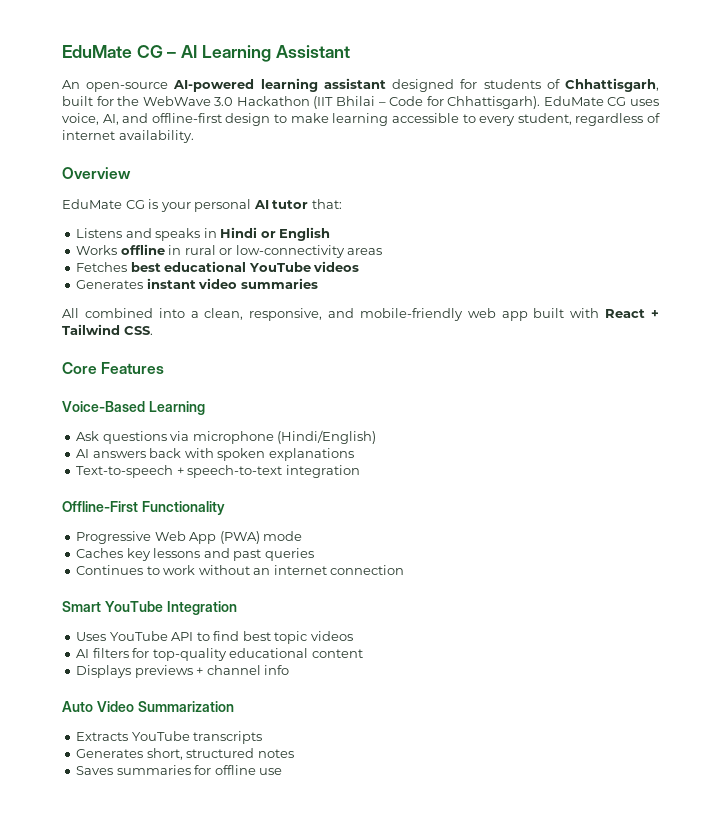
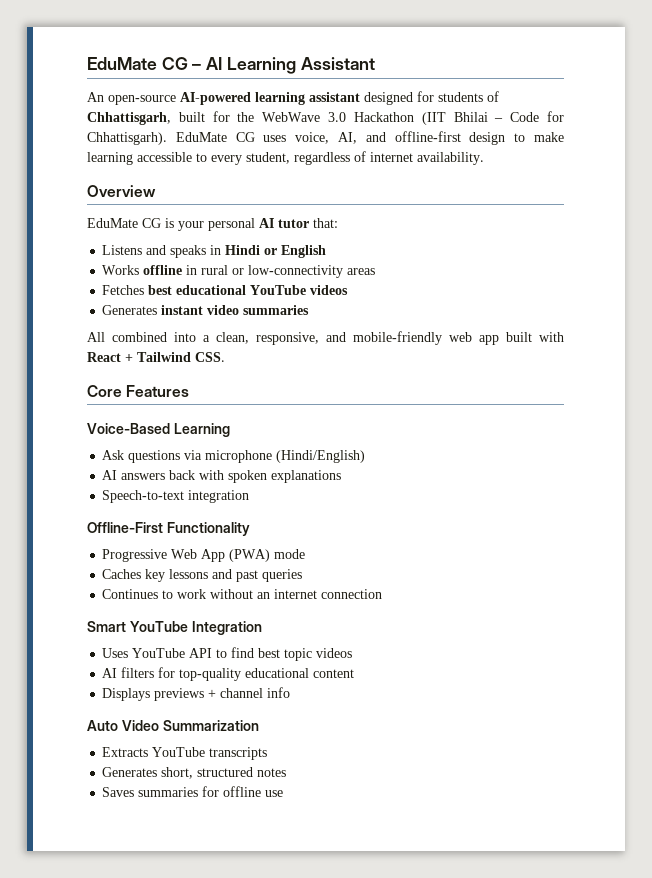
[76,465,283,478] Text-to-speech + speech-to-text -> [102,490,185,503] Speech-to-text

